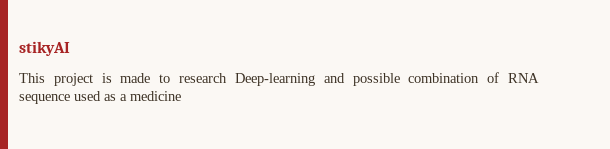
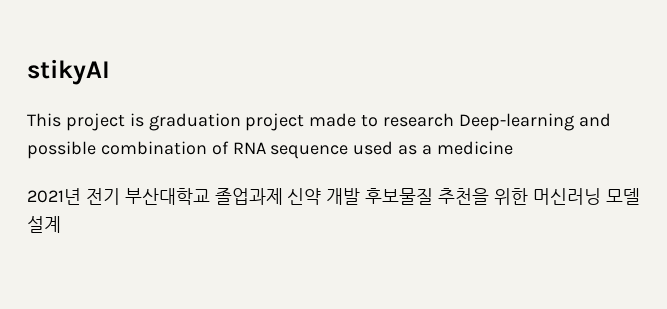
(112, 78) none -> [148,113,305,131] graduation project
(181, 96) none -> [27,188,640,205] [27,216,61,233] // 2021년 전기 부산대학교 졸업과제 신약 개발 후보물질 추천을 위한 머신러닝 모델 설계

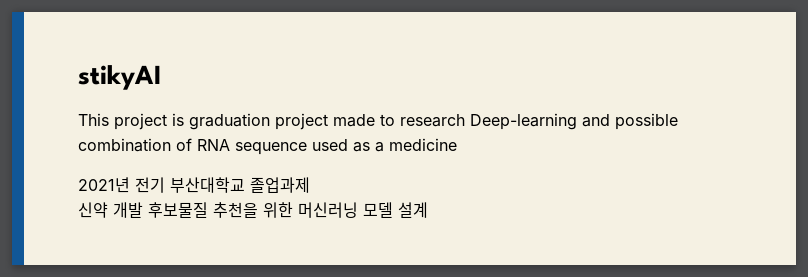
(283, 196) none -> (310, 185) //

